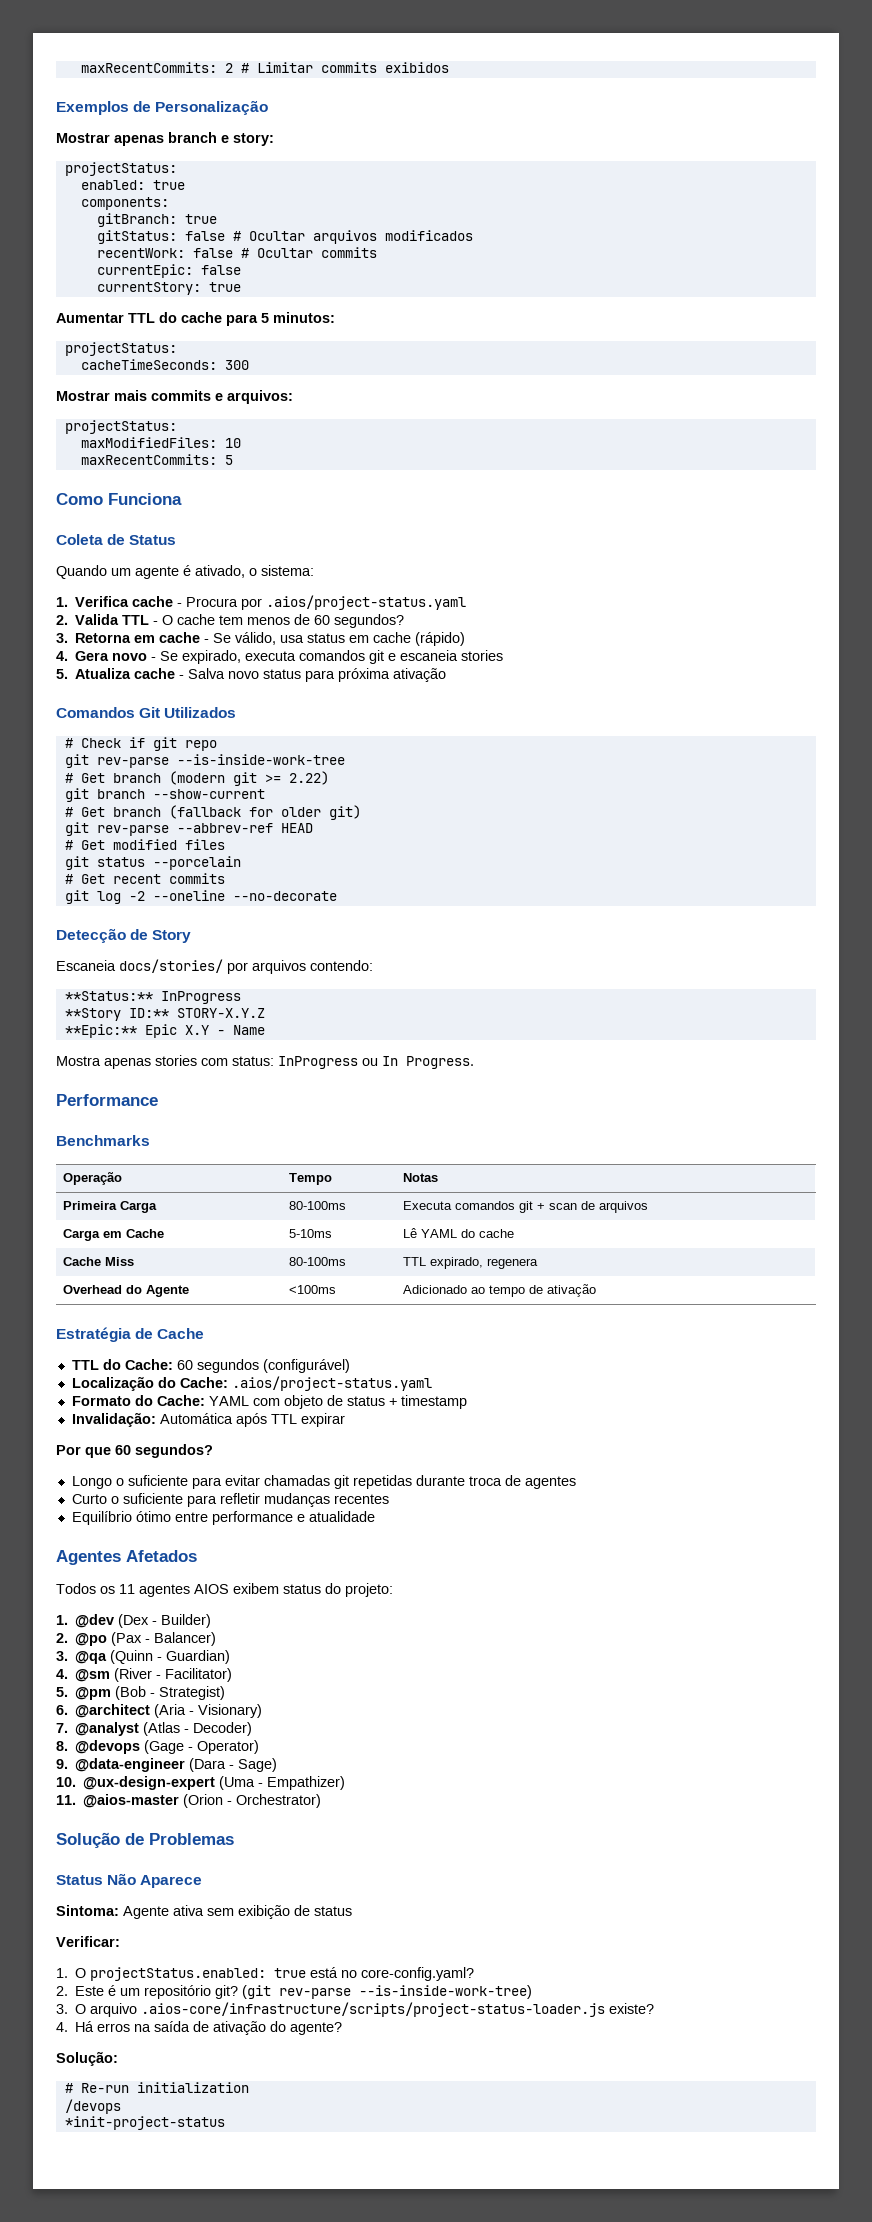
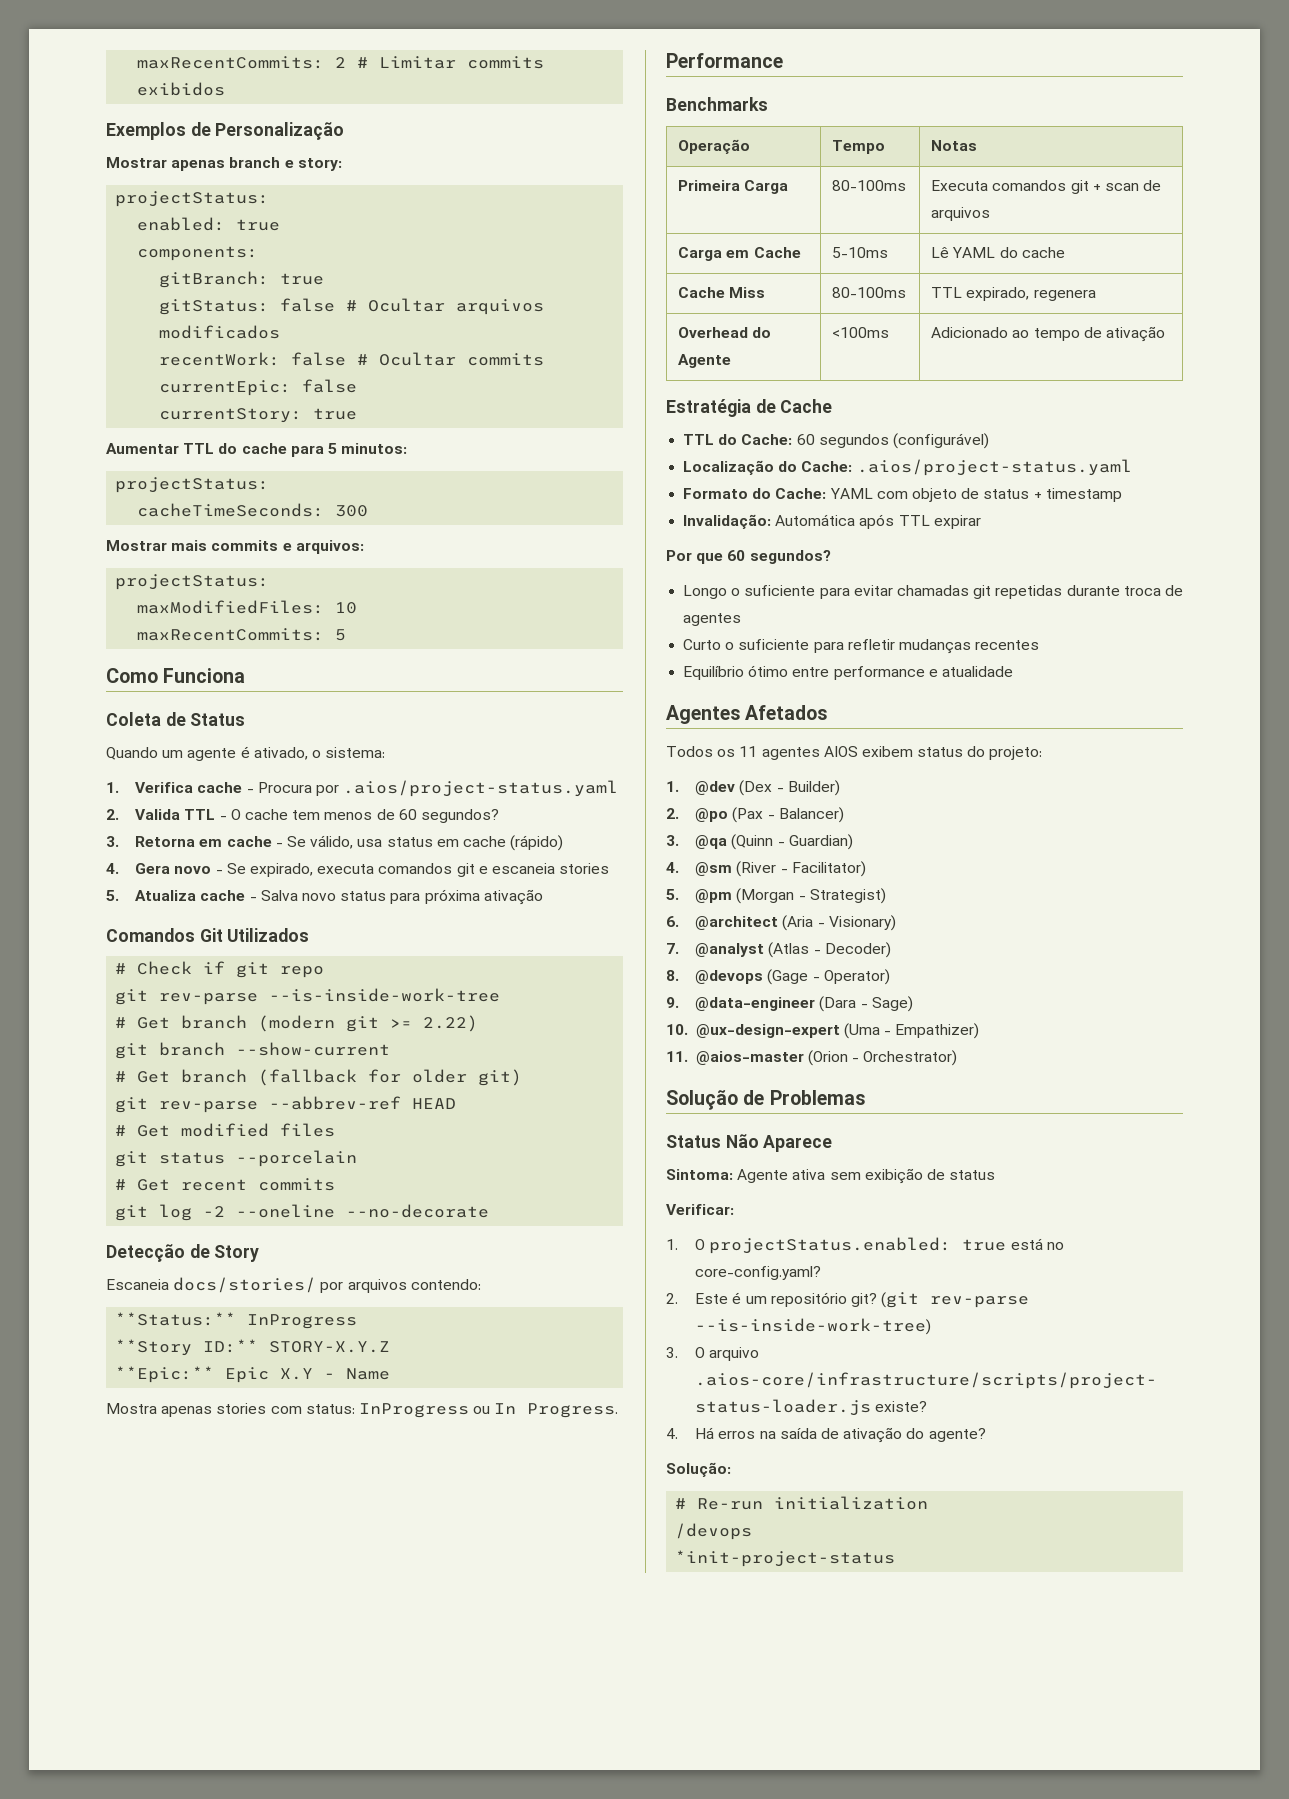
[115,1686,147,1700] (Bob -> [736,888,795,904] (Morgan

